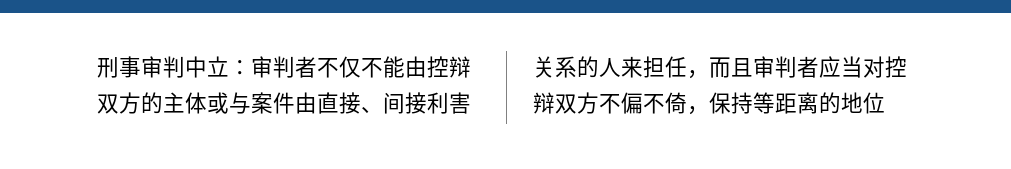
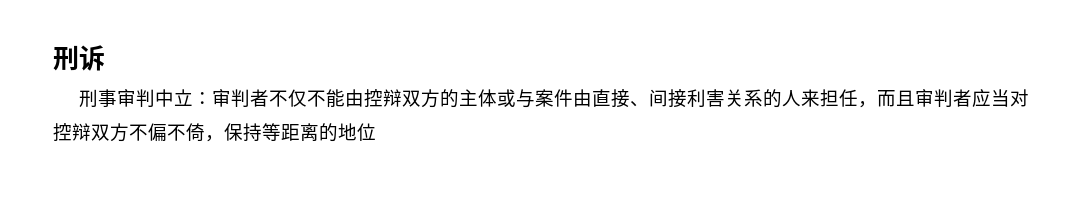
[97,57,119,78] 刑 -> [53,45,105,71] [78,89,98,108] 刑诉 // 刑

